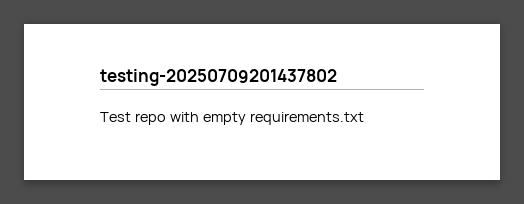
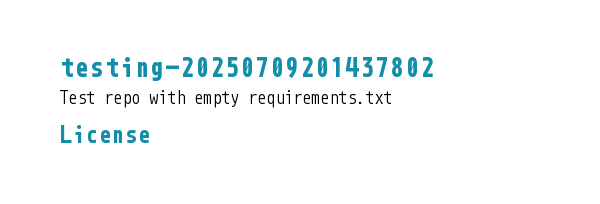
(364, 118) none -> [59,125,150,143] // License

